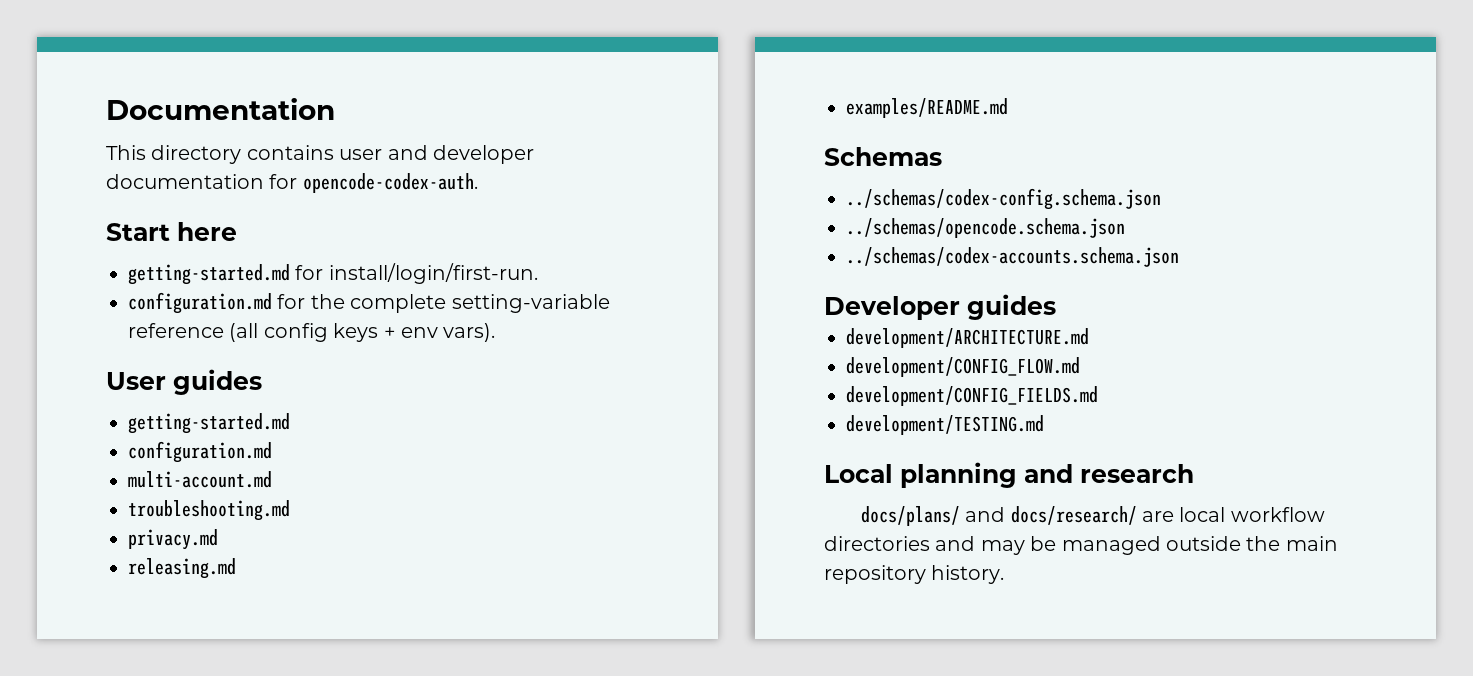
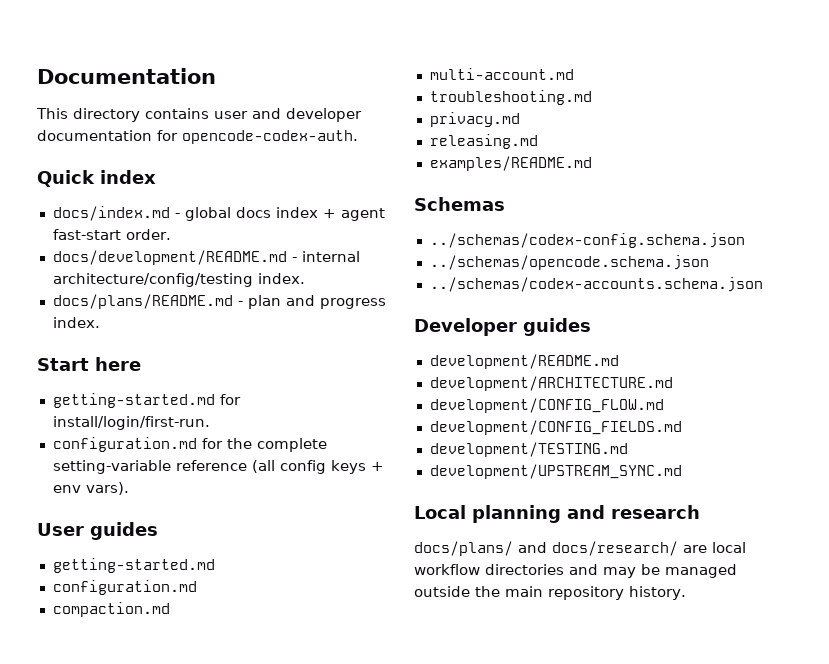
(478, 183) none -> [37,170,156,187] [52,206,385,221] [52,229,171,240] [52,250,360,265] [52,273,305,287] [52,294,386,309] [52,317,100,328] // Quick index // docs/index.md - global docs index + agent fast-start order. // docs/development/README.md - internal architecture/config/testing index. // docs/plans/README.md - plan and progress index.
(272, 452) none -> [52,602,170,617] // compaction.md
(1056, 307) none -> [429,354,619,369] // development/README.md
(1044, 425) none -> [429,464,682,479] // development/UPSTREAM_SYNC.md

